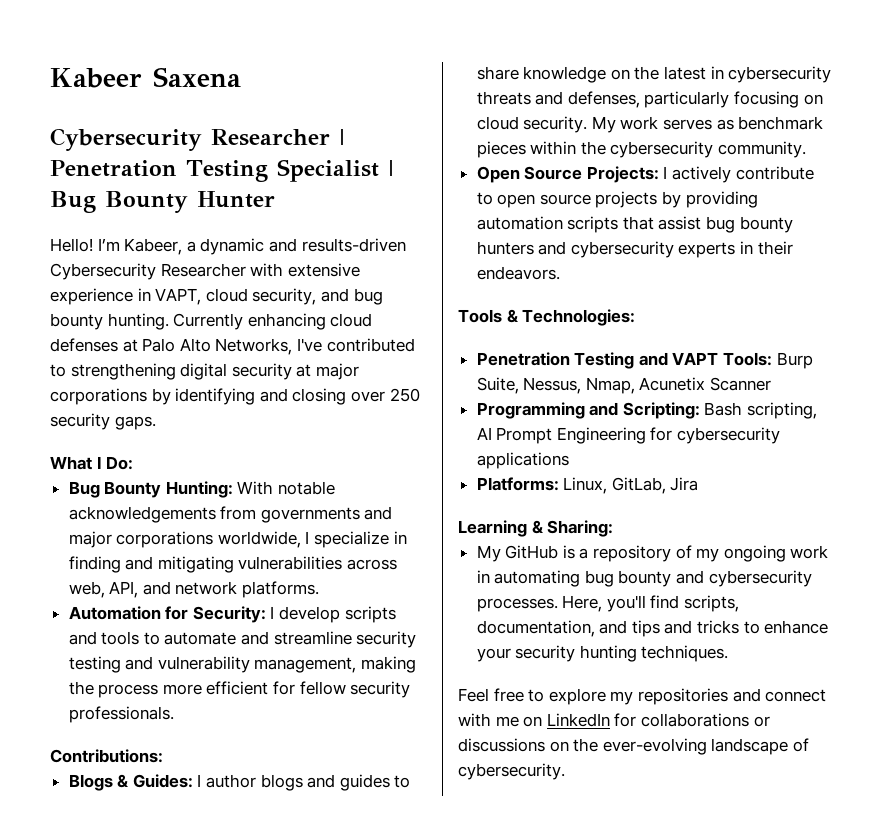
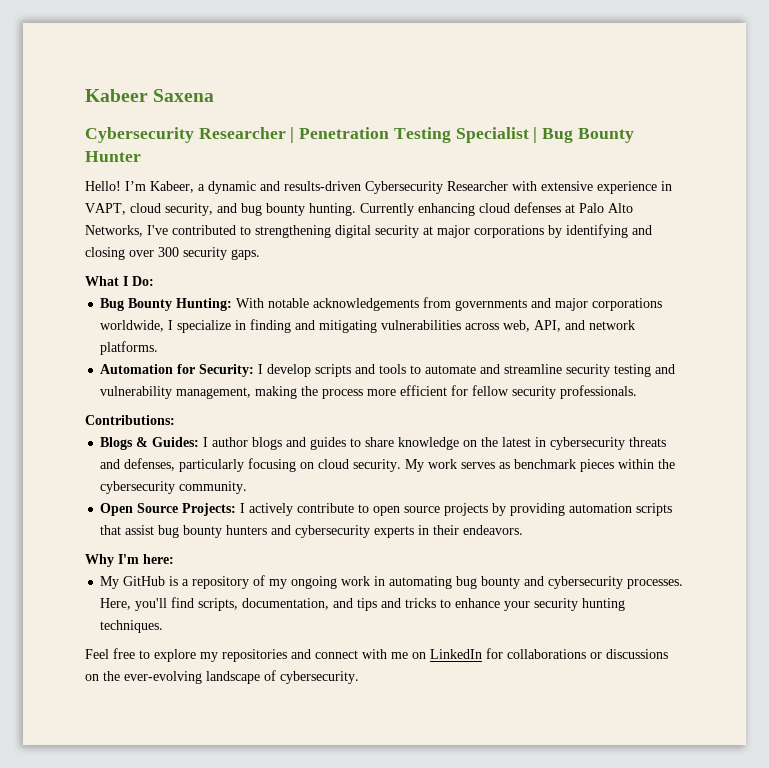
[389,388,420,402] 250 -> [158,247,179,257] 300
[458,309,636,326] [476,352,813,369] [476,377,772,394] [476,402,818,419] [476,427,781,444] [476,452,569,469] [476,477,699,494] [458,520,614,537] Tools & Technologies: // Penetration Testing and VAPT Tools: Burp Suite, Nessus, Nmap, Acunetix Scanner // Programming and Scripting: Bash scripting, AI Prompt Engineering for cybersecurity applications // Platforms: Linux, GitLab, Jira // Learning & Sharing: -> [85,554,174,567] Why I'm here:

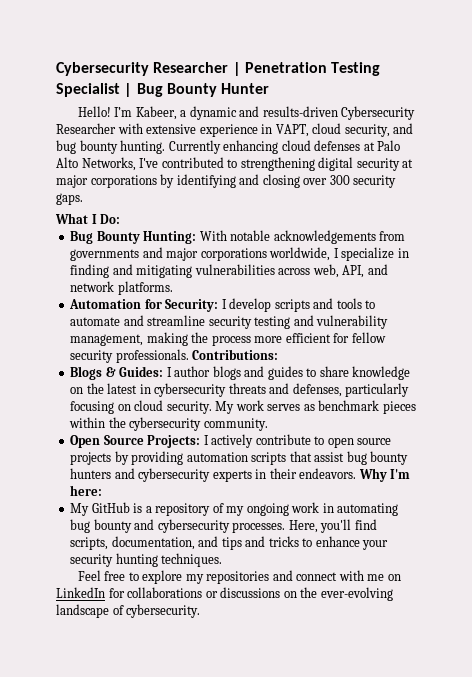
[85,89,215,102] Kabeer Saxena // -> (56, 69) none
(638, 392) // -> (189, 356) none
(524, 530) // -> (357, 473) none

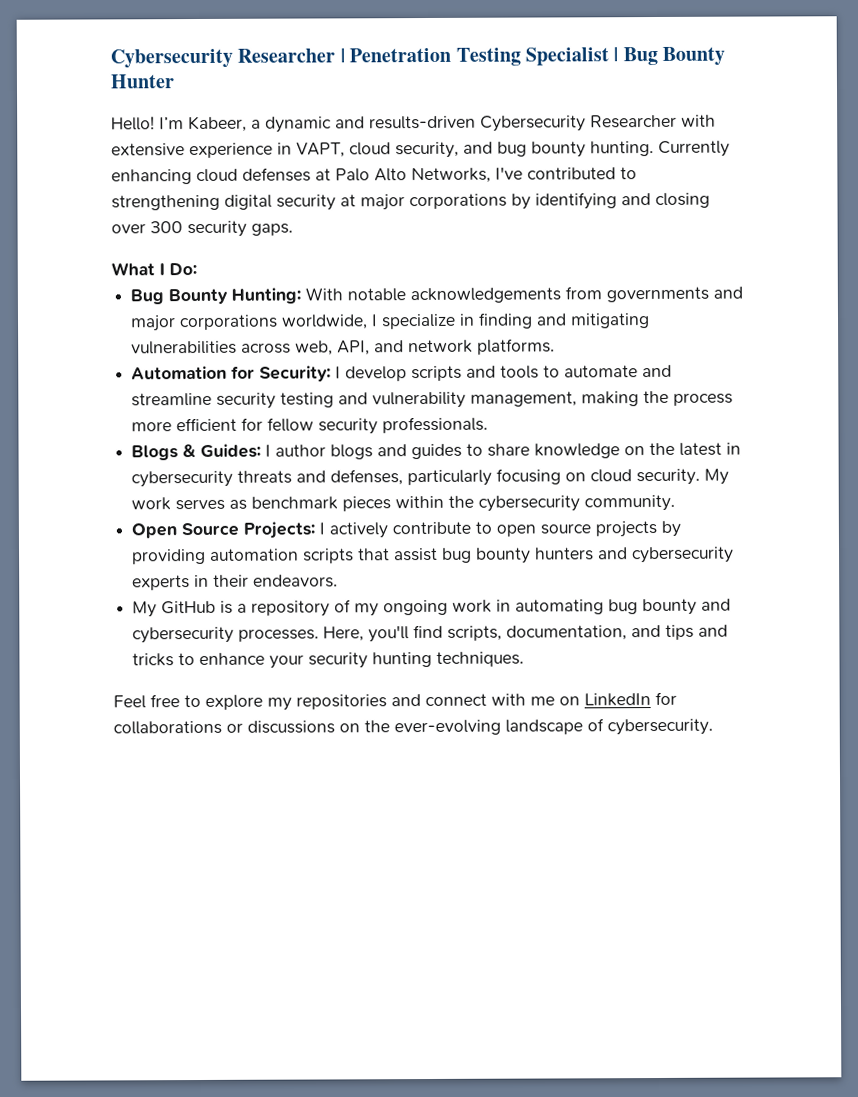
[192,349,279,360] Contributions: -> (489, 425) none
[358,468,411,482] [70,485,103,496] Why I'm here: -> (339, 581) none

